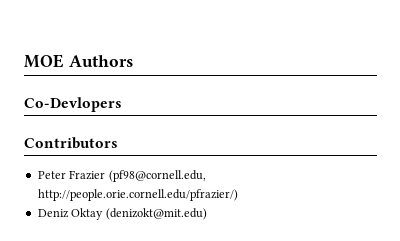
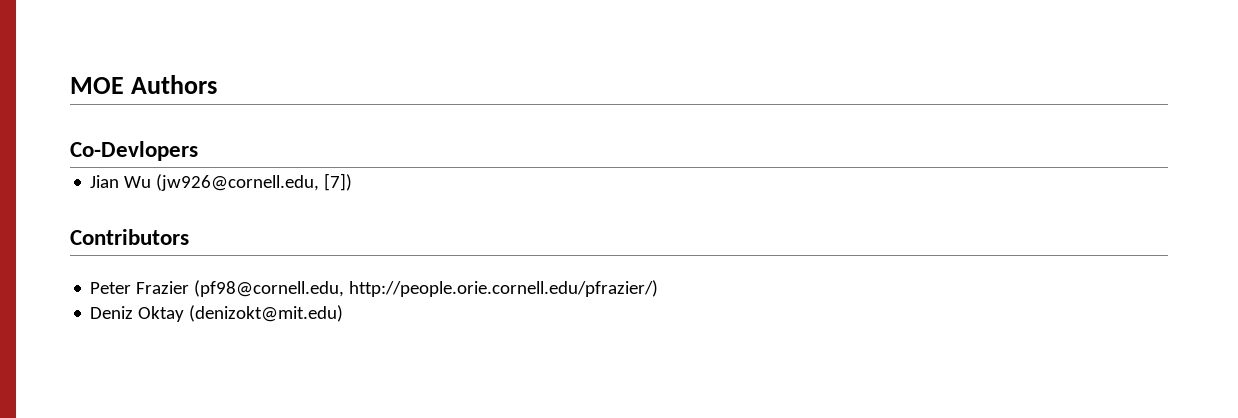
(122, 104) none -> [90,173,353,191] // Jian Wu (jw926@cornell.edu, [7])

